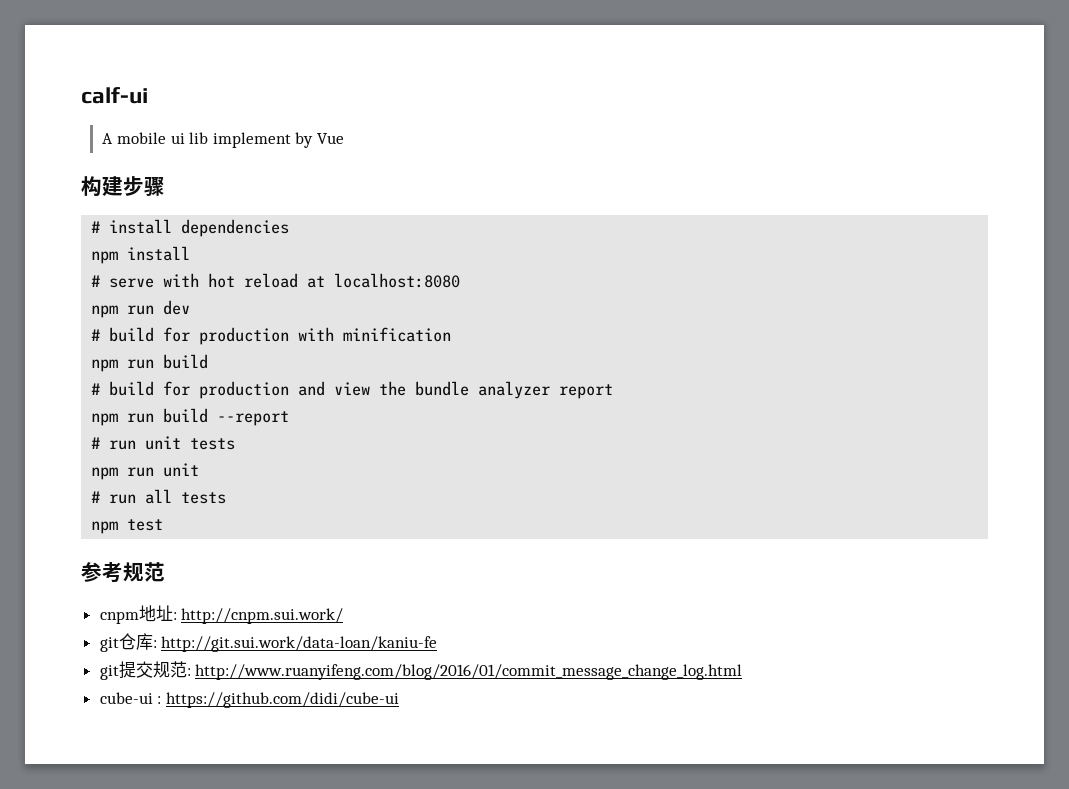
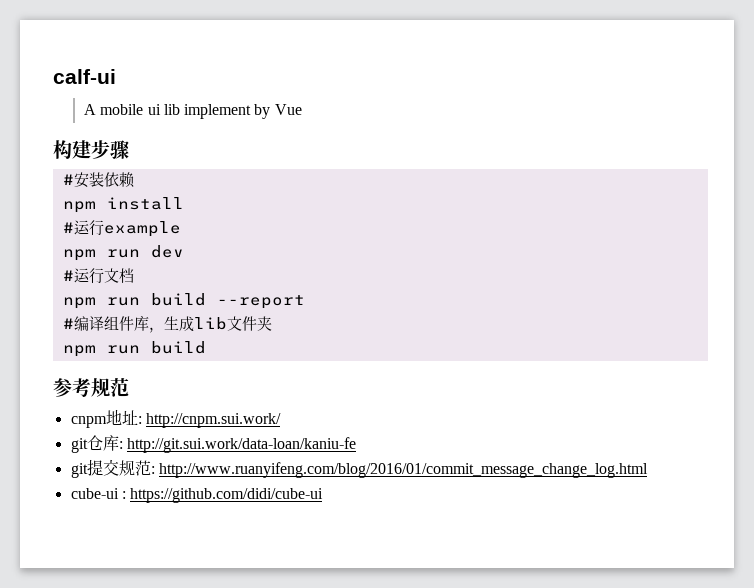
[109,219,290,237] install dependencies -> [73,172,135,188] 安装依赖
[109,273,461,288] [91,300,191,318] [91,327,452,345] [91,354,209,372] [91,381,614,399] serve with hot reload at localhost:8080 // npm run dev // # build for production with minification // npm run build // # build for production and view the bundle analyzer report -> [73,220,181,237] [62,245,184,261] [62,268,134,284] 运行example // npm run dev // #运行文档
[109,436,236,450] [91,463,200,480] [91,489,227,504] [91,519,164,534] run unit tests // npm run unit // # run all tests // npm test -> [73,316,272,333] [62,341,206,357] 编译组件库，生成lib文件夹 // npm run build

